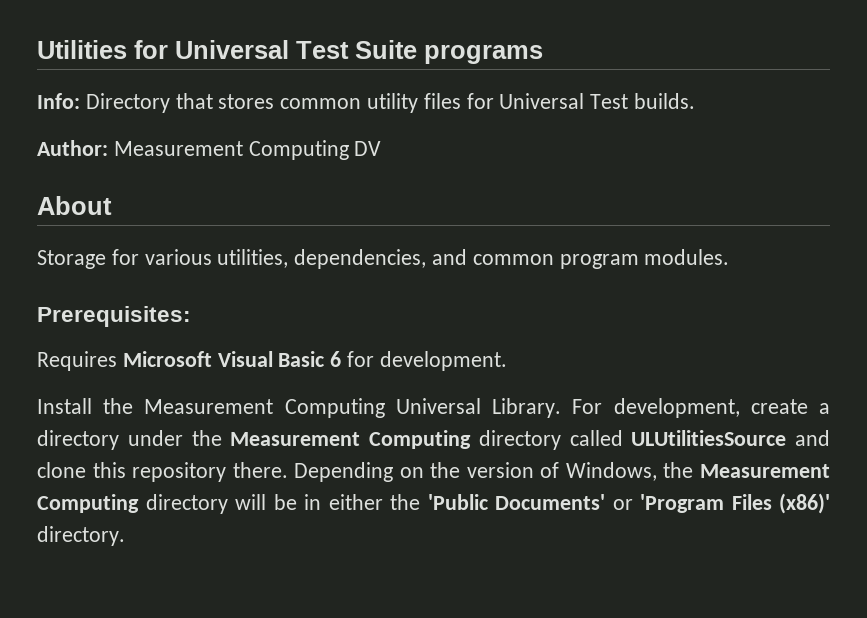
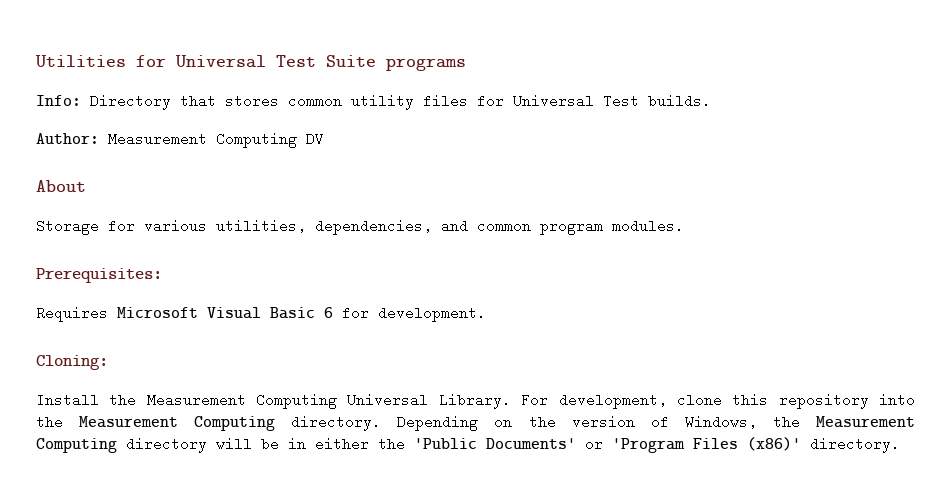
(507, 361) none -> [36,355,108,370] // Cloning:
[750,399,830,414] [37,430,830,450] [37,462,288,482] create a directory under the Measurement Computing directory called ULUtilitiesSource and clone this repository there. -> [676,393,916,409] [36,415,382,431] clone this repository into the Measurement Computing directory.

